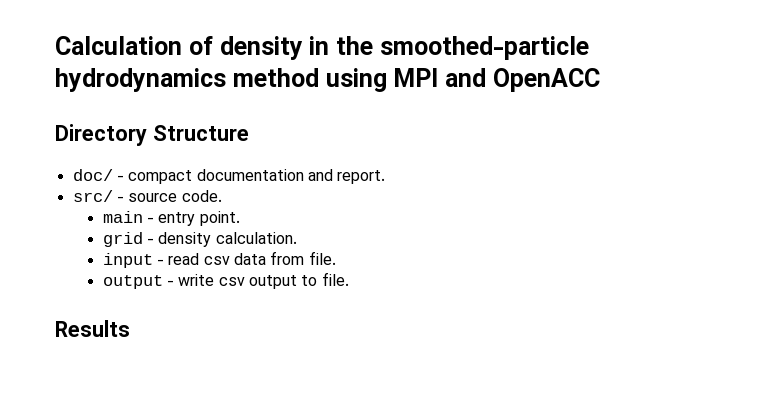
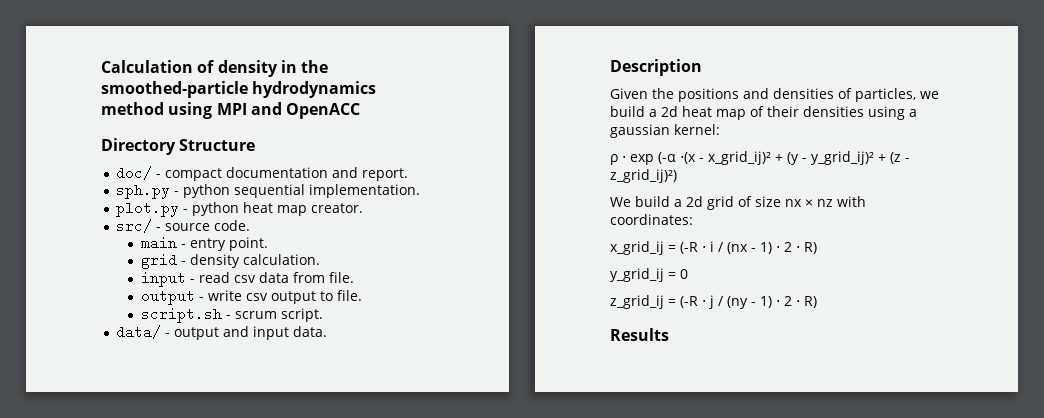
(386, 177) none -> [116,183,421,199] [116,201,364,217] // sph.py - python sequential implementation. // plot.py - python heat map creator.
(349, 279) none -> [141,307,324,323] [116,325,328,340] [610,59,702,76] [610,88,939,102] [610,106,917,120] [610,124,720,138] [610,151,910,165] [610,169,677,183] [610,196,866,210] [610,214,693,225] [610,241,817,255] [610,268,688,282] [610,295,817,309] // script.sh - scrum script. // data/ - output and input data. // Description // Given the positions and densities of particles, we build a 2d heat map of their densities using a gaussian kernel: // ρ ⋅ exp (-α ⋅(x - x_grid_ij)² + (y - y_grid_ij)² + (z - z_grid_ij)²) // We build a 2d grid of size nx × nz with coordinates: // x_grid_ij = (-R ⋅ i / (nx - 1) ⋅ 2 ⋅ R) // y_grid_ij = 0 // z_grid_ij = (-R ⋅ j / (ny - 1) ⋅ 2 ⋅ R)

